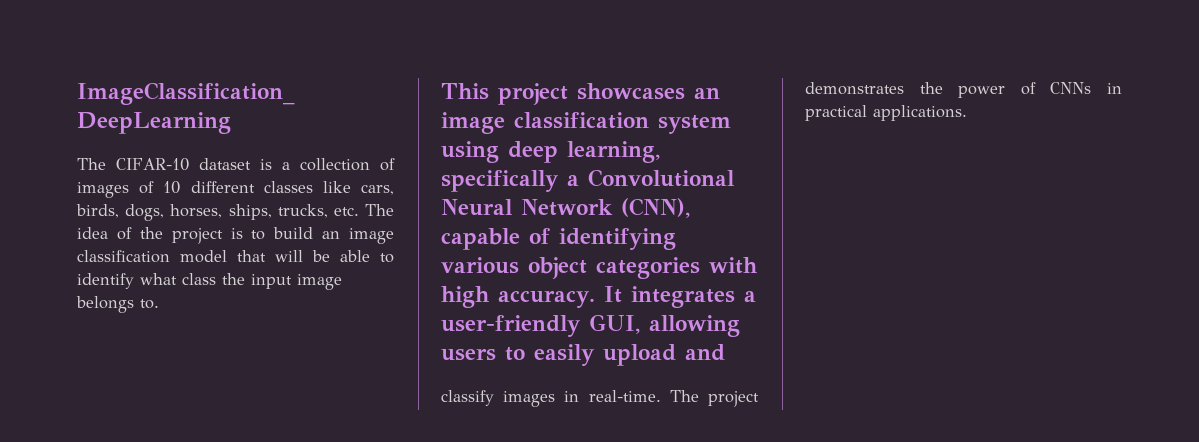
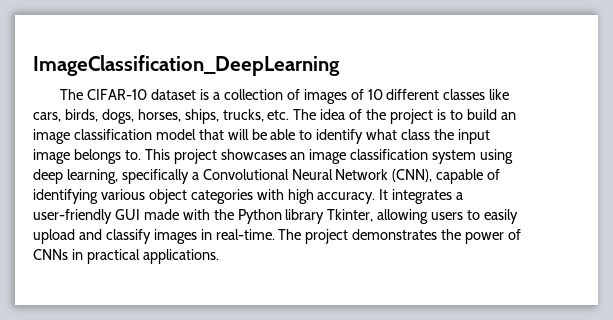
(159, 304) // -> (141, 155) none
[589,314,640,334] GUI, -> [114,209,374,224] GUI made with the Python library Tkinter,
(725, 352) // -> (102, 234) none

